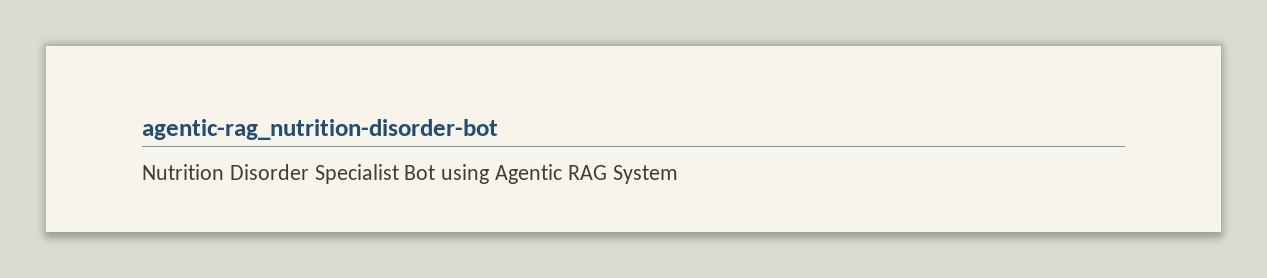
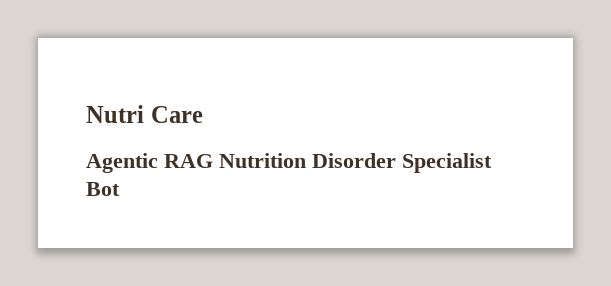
[142,119,498,140] [142,164,678,184] agentic-rag_nutrition-disorder-bot // Nutrition Disorder Specialist Bot using Agentic RAG System -> [86,105,203,123] [86,153,492,173] [86,182,120,196] Nutri Care // Agentic RAG Nutrition Disorder Specialist Bot

